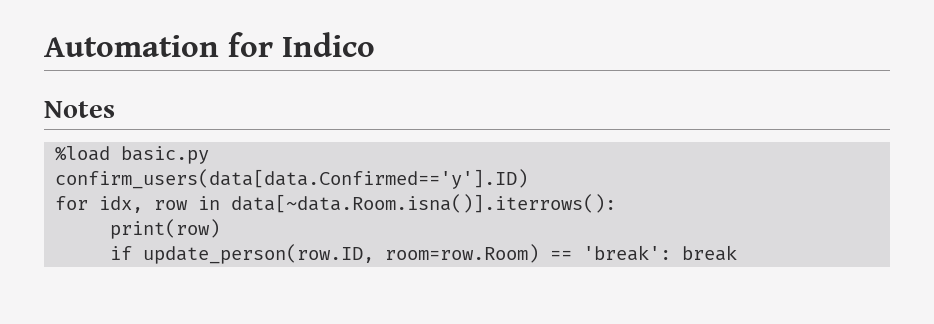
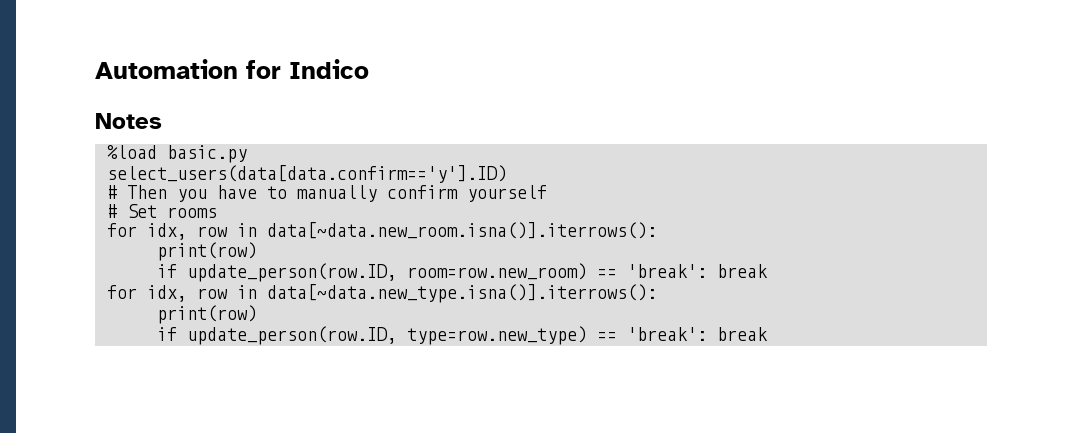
[55,169,529,189] [55,194,617,213] [110,219,221,239] [110,244,738,264] confirm_users(data[data.Confirmed=='y'].ID) // for idx, row in data[~data.Room.isna()].iterrows(): // print(row) // if update_person(row.ID, room=row.Room) == 'break': break -> [107,165,508,183] [107,185,548,202] [107,204,218,218] [107,222,658,240] [157,242,258,261] [157,263,769,282] [107,284,658,303] [157,305,258,324] [157,326,769,345] select_users(data[data.confirm=='y'].ID) // # Then you have to manually confirm yourself // # Set rooms // for idx, row in data[~data.new_room.isna()].iterrows(): // print(row) // if update_person(row.ID, room=row.new_room) == 'break': break // for idx, row in data[~data.new_type.isna()].iterrows(): // print(row) // if update_person(row.ID, type=row.new_type) == 'break': break

